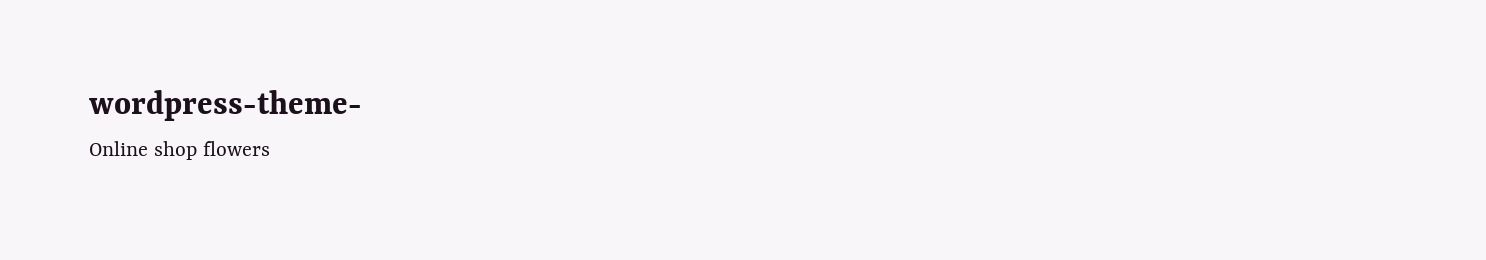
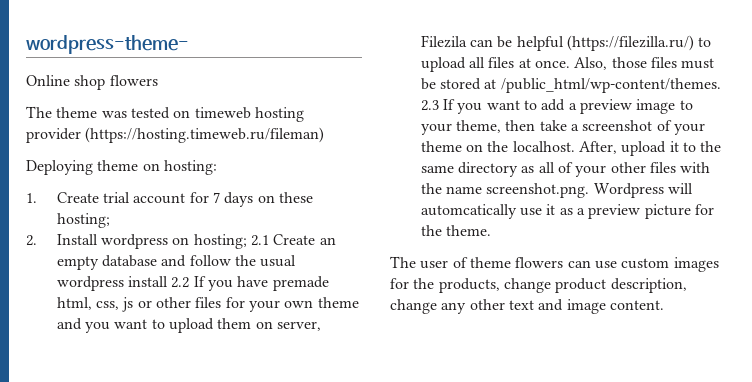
(271, 148) none -> [26,106,304,122] [26,127,325,143] [26,160,217,175] [26,192,313,207] [56,213,110,228] [26,234,336,249] [56,255,297,270] [56,276,329,291] [56,297,359,312] [56,318,321,333] [420,35,712,51] [420,57,715,72] [420,78,721,93] [420,99,693,114] [420,120,705,135] [420,141,722,156] [420,162,711,177] [420,183,693,198] [420,204,714,219] [420,225,492,236] [390,256,719,272] [390,278,687,293] [390,299,664,314] // The theme was tested on timeweb hosting provider (https://hosting.timeweb.ru/fileman) // Deploying theme on hosting: // 1. Create trial account for 7 days on these hosting; // 2. Install wordpress on hosting; 2.1 Create an empty database and follow the usual wordpress install 2.2 If you have premade html, css, js or other files for your own theme and you want to upload them on server, Filezila can be helpful (https://filezilla.ru/) to upload all files at once. Also, those files must be stored at /public_html/wp-content/themes. 2.3 If you want to add a preview image to your theme, then take a screenshot of your theme on the localhost. After, upload it to the same directory as all of your other files with the name screenshot.png. Wordpress will automcatically use it as a preview picture for the theme. // The user of theme flowers can use custom images for the products, change product description, change any other text and image content.

